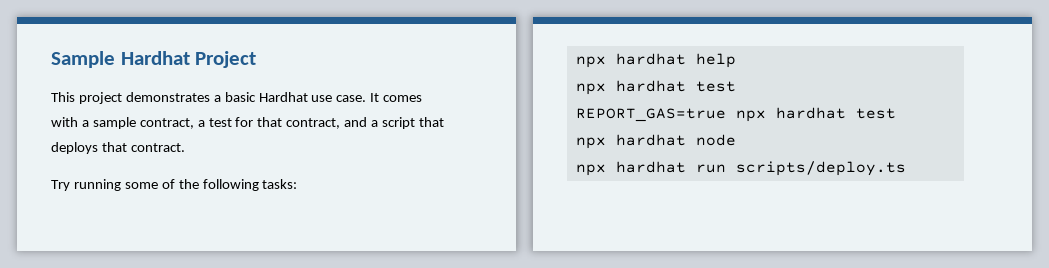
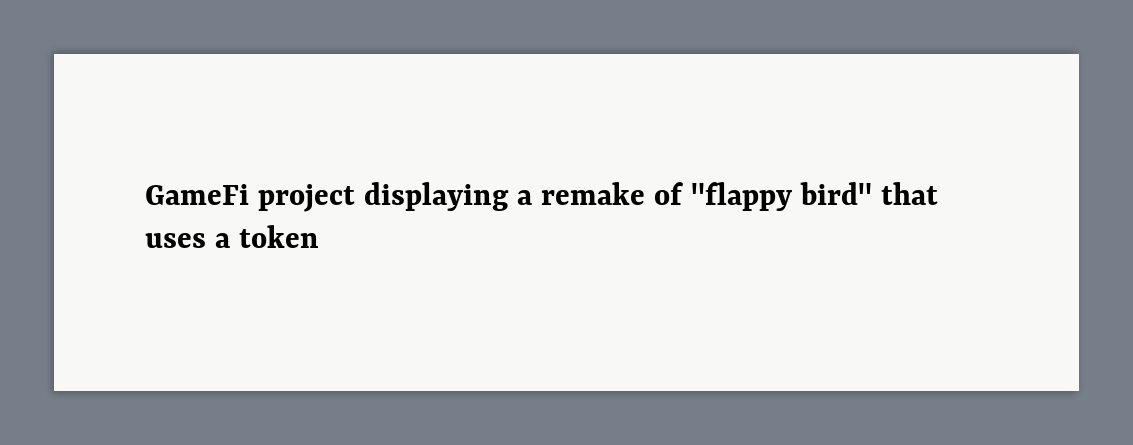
[51,51,257,68] [51,92,423,104] [51,117,444,129] [51,142,185,154] [51,179,298,191] [575,53,736,68] [575,80,736,95] [575,107,896,122] [575,134,736,149] [575,161,906,176] Sample Hardhat Project // This project demonstrates a basic Hardhat use case. It comes with a sample contract, a test for that contract, and a script that deploys that contract. // Try running some of the following tasks: // npx hardhat help // npx hardhat test // REPORT_GAS=true npx hardhat test // npx hardhat node // npx hardhat run scripts/deploy.ts -> [145,182,939,212] [145,225,320,248] GameFi project displaying a remake of "flappy bird" that uses a token

